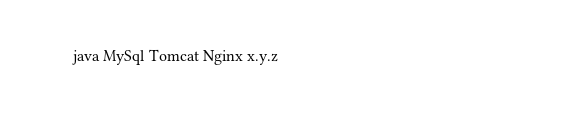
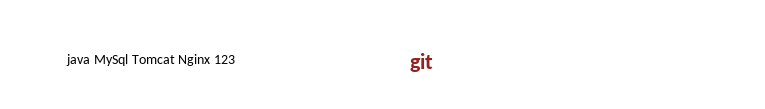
[247,53,279,65] x.y.z -> [214,55,236,64] [410,53,433,72] 123 // git

